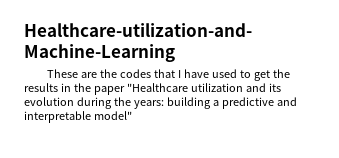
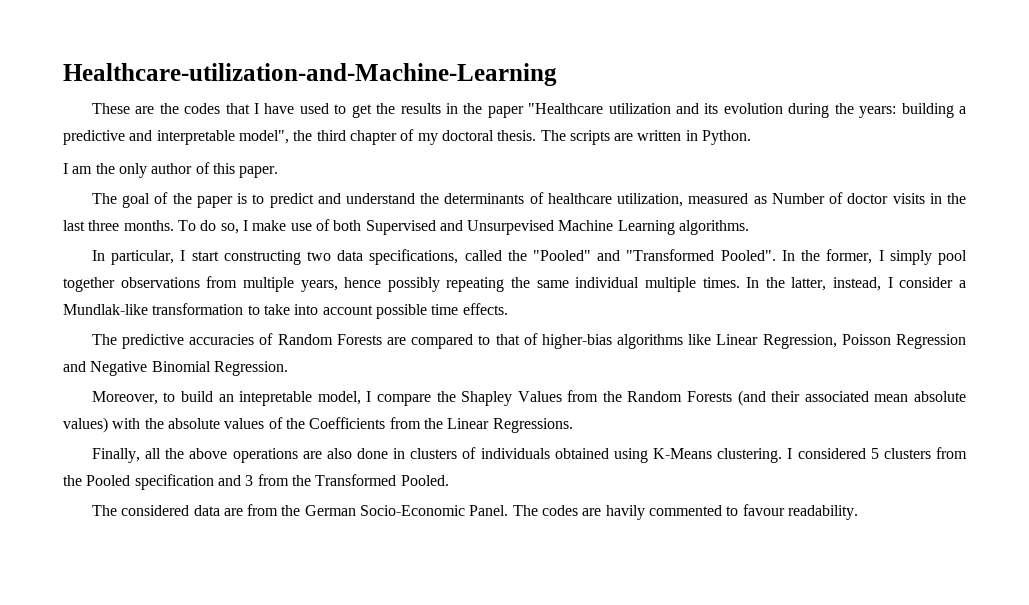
[93,111,132,120] model" -> [238,129,752,145] [63,162,279,178] [91,192,967,208] [63,219,750,235] [91,249,967,265] [63,276,967,292] [63,303,508,319] [91,333,967,349] [63,361,288,376] [91,390,966,406] [63,417,573,433] [91,447,968,463] [63,474,449,490] [91,504,859,520] model", the third chapter of my doctoral thesis. The scripts are written in Python. // I am the only author of this paper. // The goal of the paper is to predict and understand the determinants of healthcare utilization, measured as Number of doctor visits in the last three months. To do so, I make use of both Supervised and Unsurpevised Machine Learning algorithms. // In particular, I start constructing two data specifications, called the "Pooled" and "Transformed Pooled". In the former, I simply pool together observations from multiple years, hence possibly repeating the same individual multiple times. In the latter, instead, I consider a Mundlak-like transformation to take into account possible time effects. // The predictive accuracies of Random Forests are compared to that of higher-bias algorithms like Linear Regression, Poisson Regression and Negative Binomial Regression. // Moreover, to build an intepretable model, I compare the Shapley Values from the Random Forests (and their associated mean absolute values) with the absolute values of the Coefficients from the Linear Regressions. // Finally, all the above operations are also done in clusters of individuals obtained using K-Means clustering. I considered 5 clusters from the Pooled specification and 3 from the Transformed Pooled. // The considered data are from the German Socio-Economic Panel. The codes are havily commented to favour readability.

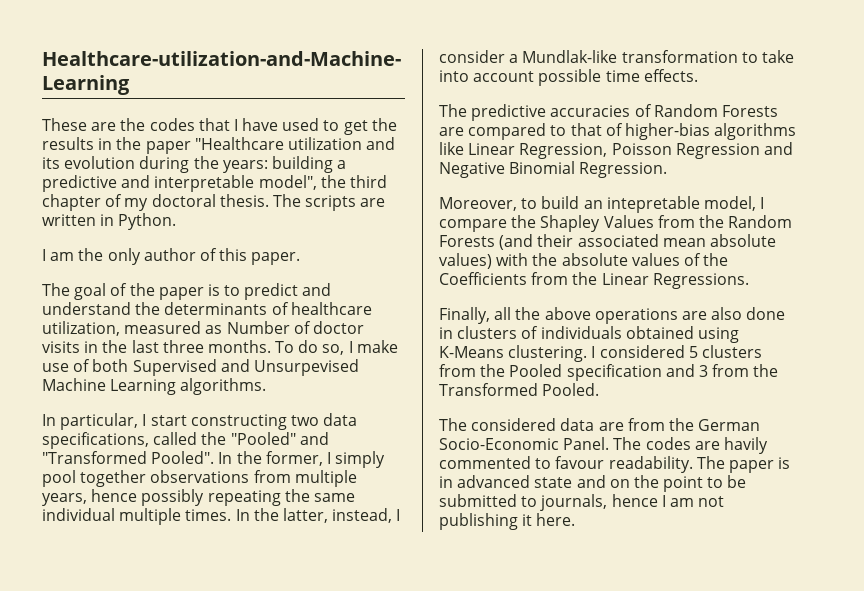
(859, 512) none -> [696,456,791,473] [439,475,747,492] [439,494,725,511] [439,513,576,530] The paper is in advanced state and on the point to be submitted to journals, hence I am not publishing it here.

